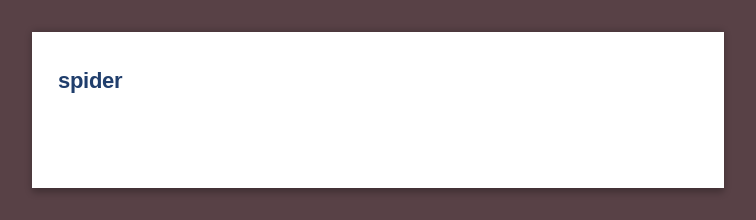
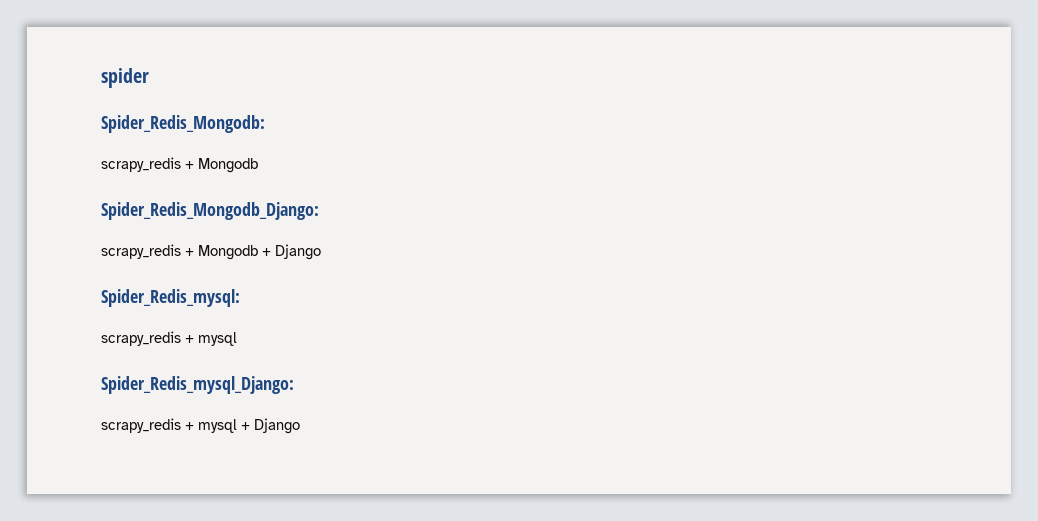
(123, 82) none -> [101,115,265,133] [101,157,258,173] [101,202,319,220] [101,244,321,260] [101,289,240,307] [101,331,237,346] [101,376,294,394] [101,418,300,434] // Spider_Redis_Mongodb: // scrapy_redis + Mongodb // Spider_Redis_Mongodb_Django: // scrapy_redis + Mongodb + Django // Spider_Redis_mysql: // scrapy_redis + mysql // Spider_Redis_mysql_Django: // scrapy_redis + mysql + Django

